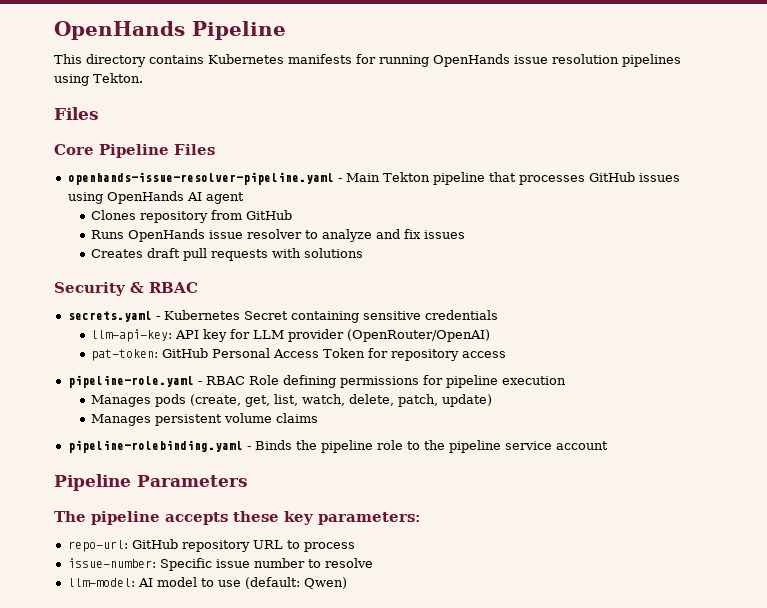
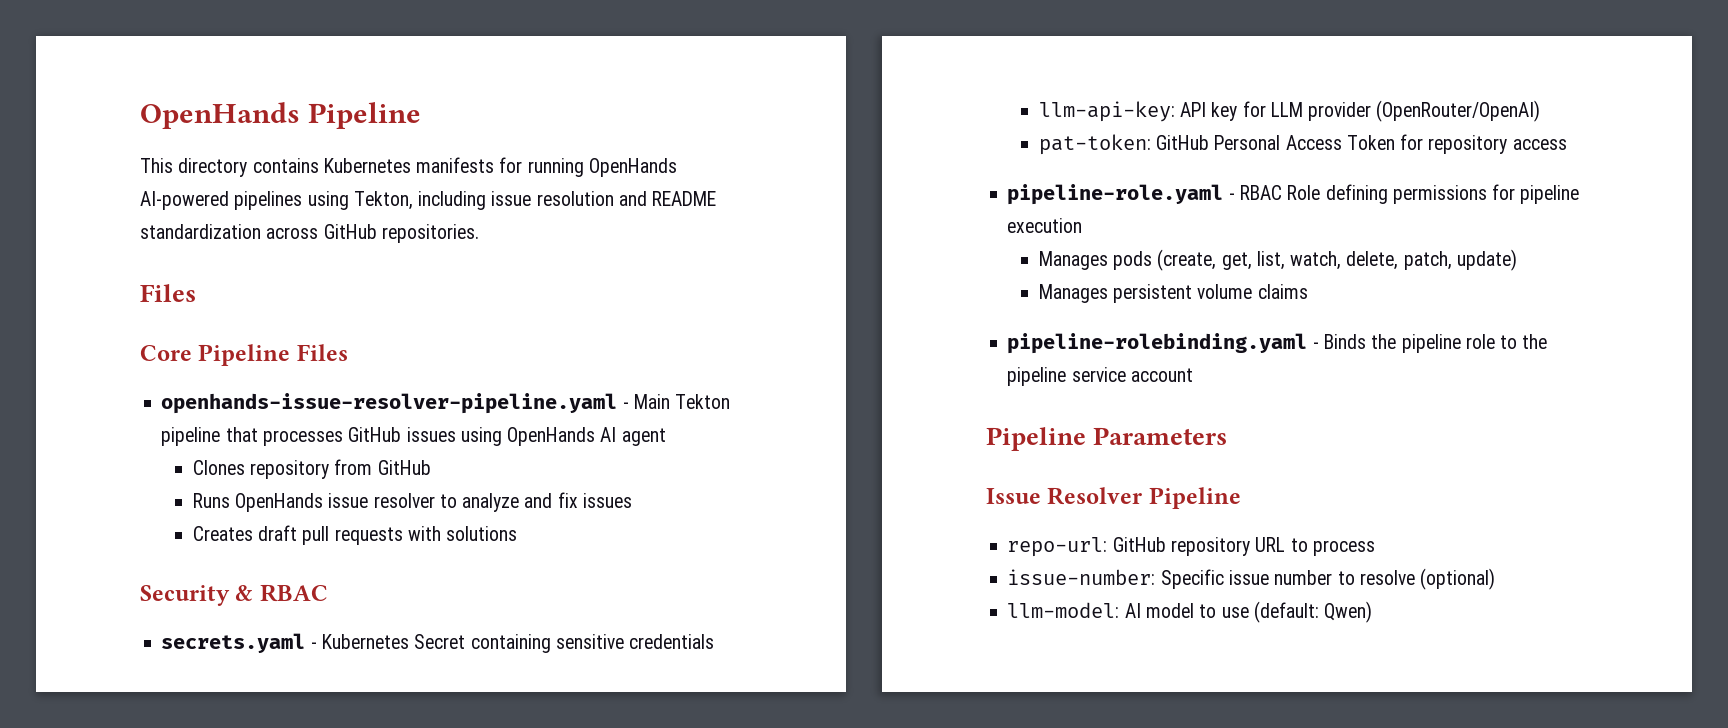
[514,54,681,67] [54,73,143,86] issue resolution pipelines using Tekton. -> [140,191,717,210] [140,224,479,243] AI-powered pipelines using Tekton, including issue resolution and README standardization across GitHub repositories.
[54,511,421,525] The pipeline accepts these key parameters: -> [986,487,1241,509] Issue Resolver Pipeline
(373, 563) none -> [1420,568,1496,590] (optional)

